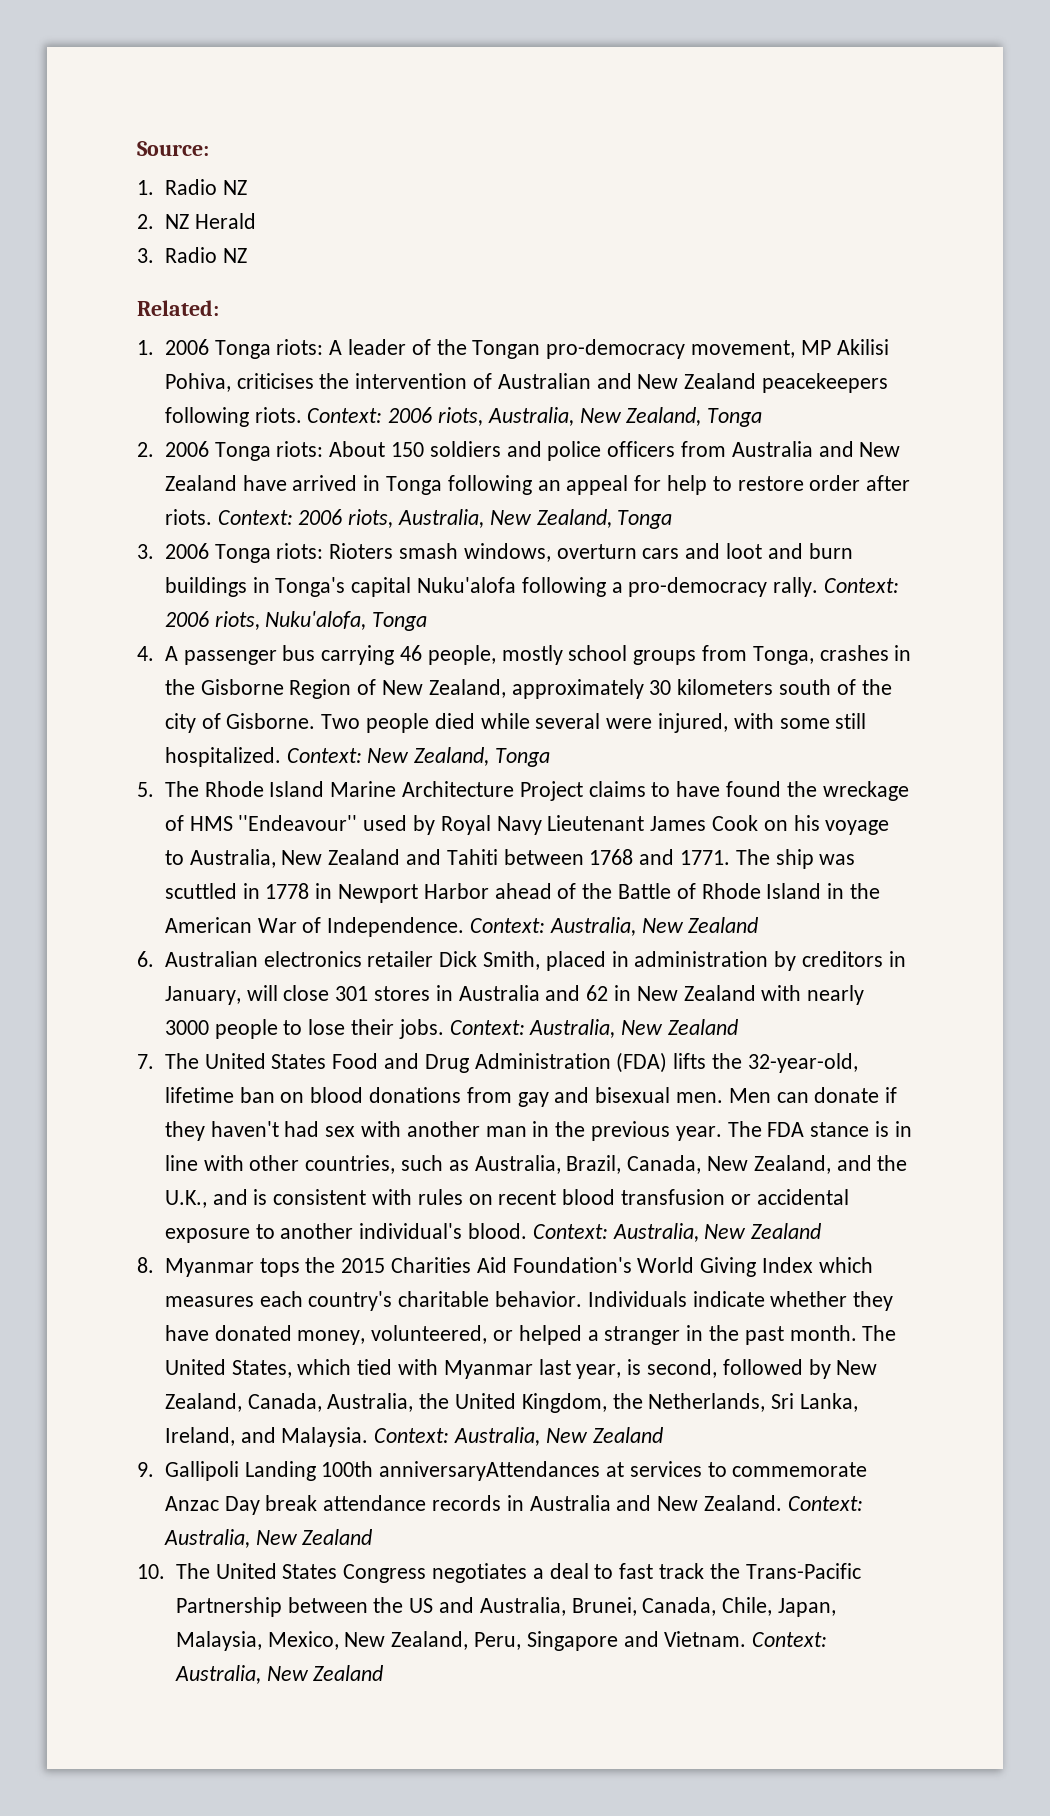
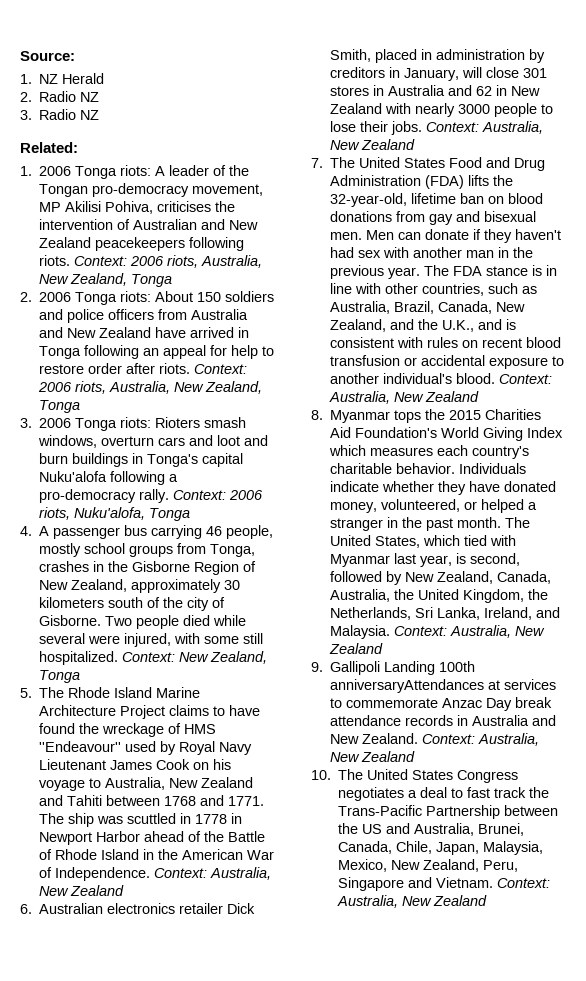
[164,179,247,195] [137,213,256,229] Radio NZ // 2. NZ Herald -> [39,73,105,84] [20,91,100,102] NZ Herald // 2. Radio NZ

